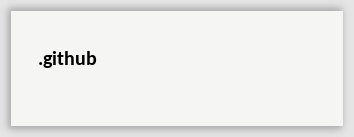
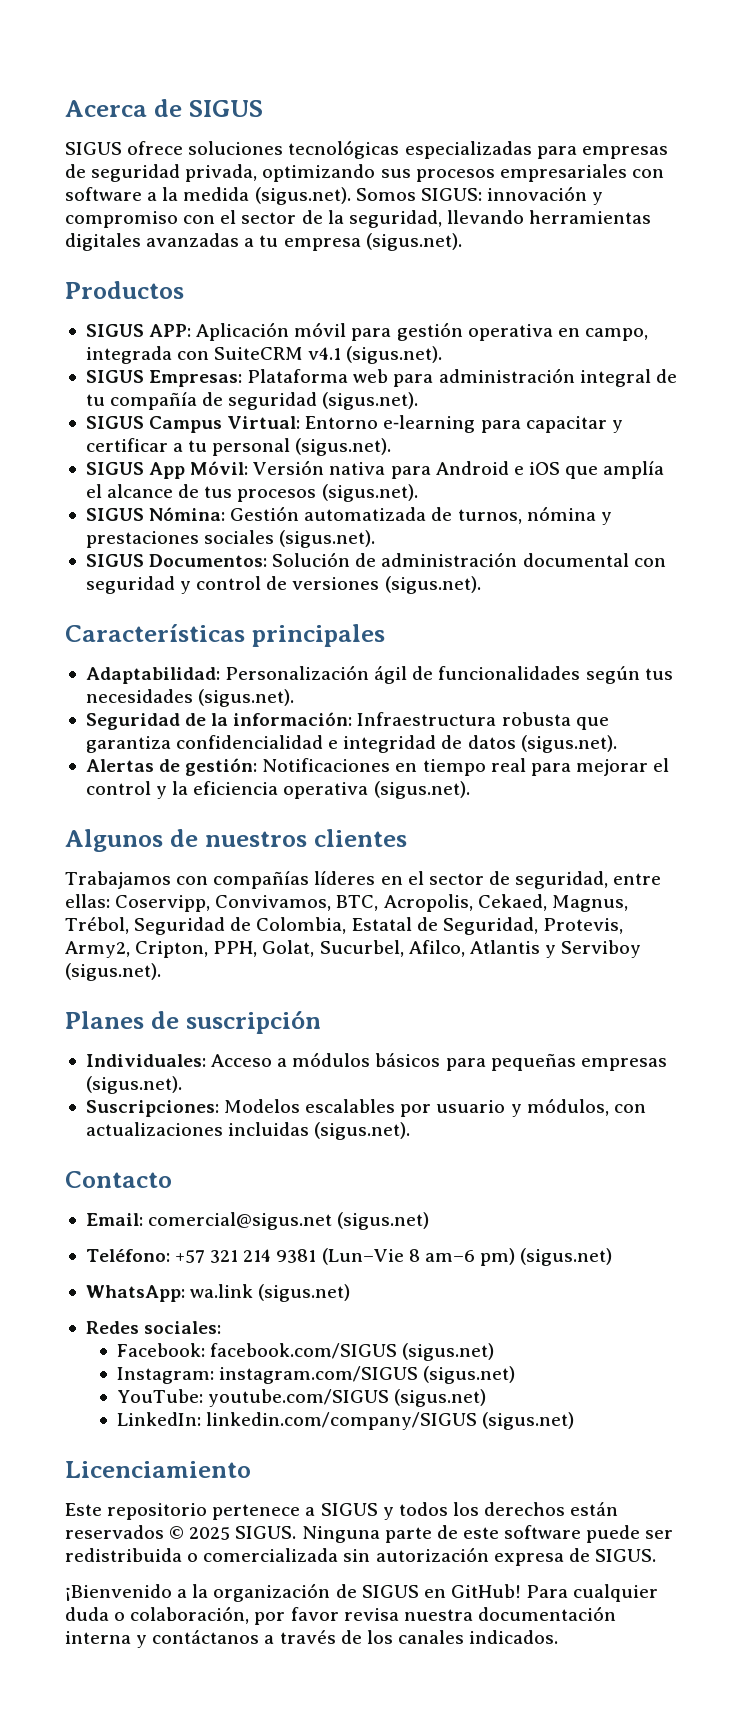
[38,51,97,68] .github -> [65,99,263,117] [65,140,668,159] [65,164,664,182] [65,186,604,205] [65,210,652,228] [65,233,462,251] [65,281,184,299] [85,322,648,341] [85,346,443,364] [85,368,677,387] [85,392,419,410] [85,415,623,433] [85,438,392,456] [85,460,665,479] [85,484,418,502] [85,506,612,525] [85,530,376,548] [85,552,666,567] [85,576,481,594] [65,624,385,647] [85,665,673,684] [85,689,295,707] [85,712,609,730] [85,735,617,753] [85,758,670,776] [85,781,470,799] [65,829,407,852] [65,871,662,889] [65,894,628,912] [65,917,623,935] [65,940,642,958] [65,963,161,981] [65,1010,321,1034] [85,1052,667,1071] [85,1076,182,1094] [85,1098,646,1117] [85,1122,411,1140] [65,1171,172,1188] [85,1212,430,1230] [85,1248,613,1266] [85,1284,351,1302] [85,1321,222,1334] [116,1343,494,1361] [116,1366,515,1384] [116,1389,486,1407] [116,1412,574,1430] [65,1461,251,1478] [65,1502,619,1520] [65,1525,674,1543] [65,1547,656,1566] [65,1583,659,1602] [65,1606,616,1625] [65,1630,559,1648] Acerca de SIGUS // SIGUS ofrece soluciones tecnológicas especializadas para empresas de seguridad privada, optimizando sus procesos empresariales con software a la medida (sigus.net). Somos SIGUS: innovación y compromiso con el sector de la seguridad, llevando herramientas digitales avanzadas a tu empresa (sigus.net). // Productos // SIGUS APP: Aplicación móvil para gestión operativa en campo, integrada con SuiteCRM v4.1 (sigus.net). // SIGUS Empresas: Plataforma web para administración integral de tu compañía de seguridad (sigus.net). // SIGUS Campus Virtual: Entorno e‑learning para capacitar y certificar a tu personal (sigus.net). // SIGUS App Móvil: Versión nativa para Android e iOS que amplía el alcance de tus procesos (sigus.net). // SIGUS Nómina: Gestión automatizada de turnos, nómina y prestaciones sociales (sigus.net). // SIGUS Documentos: Solución de administración documental con seguridad y control de versiones (sigus.net). // Características principales // Adaptabilidad: Personalización ágil de funcionalidades según tus necesidades (sigus.net). // Seguridad de la información: Infraestructura robusta que garantiza confidencialidad e integridad de datos (sigus.net). // Alertas de gestión: Notificaciones en tiempo real para mejorar el control y la eficiencia operativa (sigus.net). // Algunos de nuestros clientes // Trabajamos con compañías líderes en el sector de seguridad, entre ellas: Coservipp, Convivamos, BTC, Acropolis, Cekaed, Magnus, Trébol, Seguridad de Colombia, Estatal de Seguridad, Protevis, Army2, Cripton, PPH, Golat, Sucurbel, Afilco, Atlantis y Serviboy (sigus.net). // Planes de suscripción // Individuales: Acceso a módulos básicos para pequeñas empresas (sigus.net). // Suscripciones: Modelos escalables por usuario y módulos, con actualizaciones incluidas (sigus.net). // Contacto // Email: comercial@sigus.net (sigus.net) // Teléfono: +57 321 214 9381 (Lun–Vie 8 am–6 pm) (sigus.net) // WhatsApp: wa.link (sigus.net) // Redes sociales: // Facebook: facebook.com/SIGUS (sigus.net) // Instagram: instagram.com/SIGUS (sigus.net) // YouTube: youtube.com/SIGUS (sigus.net) // LinkedIn: linkedin.com/company/SIGUS (sigus.net) // Licenciamiento // Este repositorio pertenece a SIGUS y todos los derechos están reservados © 2025 SIGUS. Ninguna parte de este software puede ser redistribuida o comercializada sin autorización expresa de SIGUS. // ¡Bienvenido a la organización de SIGUS en GitHub! Para cualquier duda o colaboración, por favor revisa nuestra documentación interna y contáctanos a través de los canales indicados.

